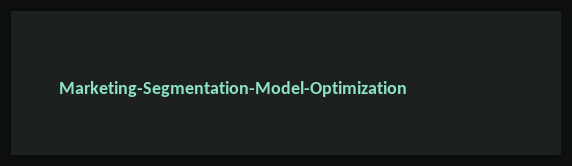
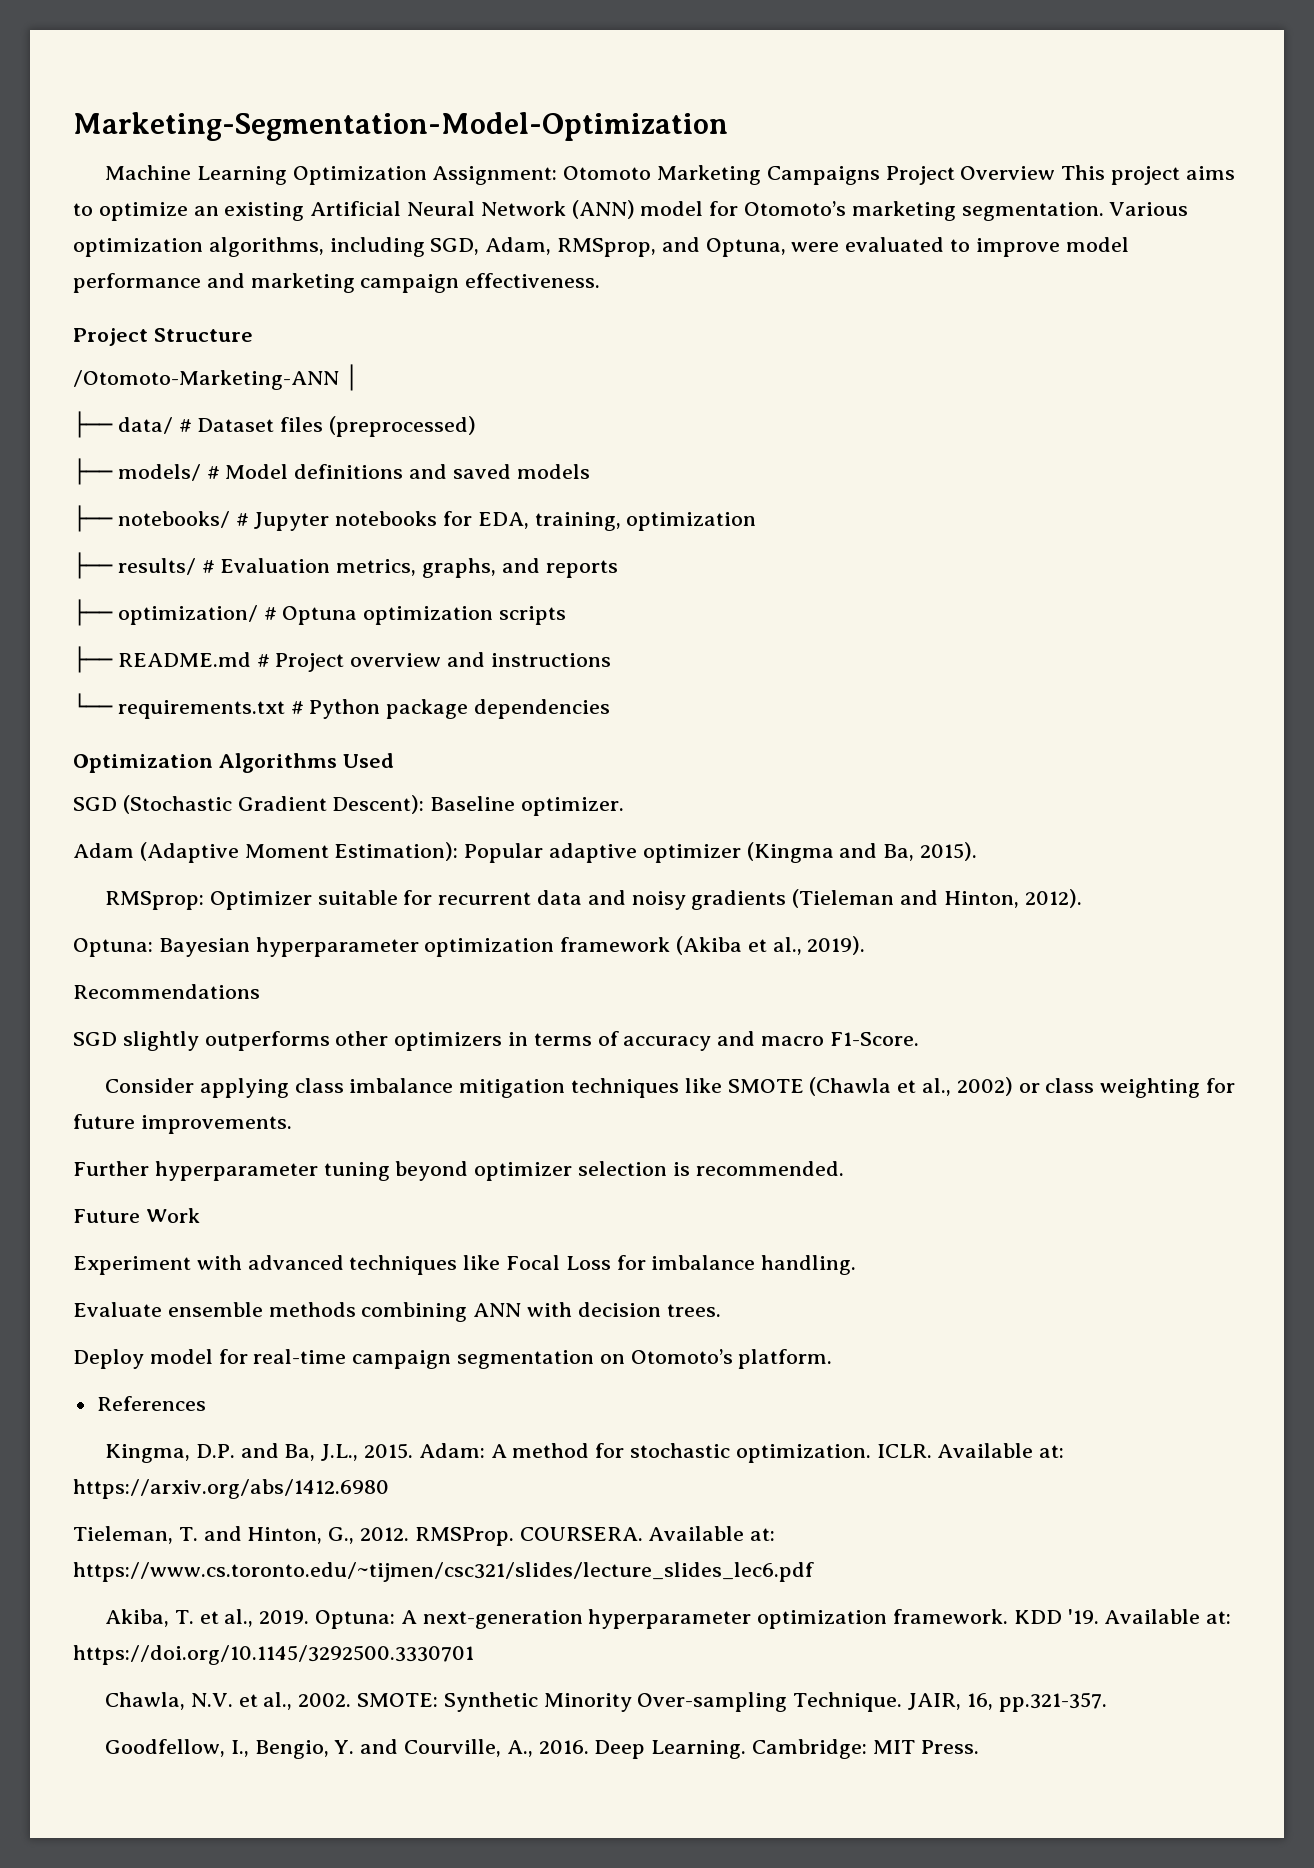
(407, 89) none -> [105,165,1235,185] [73,200,1189,221] [73,237,1129,257] [73,273,601,293] [73,328,253,346] [73,364,358,391] [73,411,477,438] [73,458,590,485] [73,505,757,532] [73,552,618,579] [73,599,567,626] [73,646,611,673] [73,693,611,719] [73,753,394,773] [73,795,625,816] [73,842,978,863] [105,889,1082,910] [73,936,866,957] [73,984,260,999] [73,1031,919,1051] [105,1077,1236,1098] [73,1114,292,1134] [73,1161,844,1181] [73,1208,200,1223] [73,1255,857,1275] [73,1302,721,1322] [73,1349,833,1369] [96,1396,206,1411] [105,1443,1065,1463] [73,1479,389,1499] [73,1526,776,1546] [73,1562,814,1582] [105,1609,1232,1629] [73,1645,474,1665] [105,1692,1107,1712] [105,1739,979,1759] // Machine Learning Optimization Assignment: Otomoto Marketing Campaigns Project Overview This project aims to optimize an existing Artificial Neural Network (ANN) model for Otomoto’s marketing segmentation. Various optimization algorithms, including SGD, Adam, RMSprop, and Optuna, were evaluated to improve model performance and marketing campaign effectiveness. // Project Structure // /Otomoto-Marketing-ANN │ // ├── data/ # Dataset files (preprocessed) // ├── models/ # Model definitions and saved models // ├── notebooks/ # Jupyter notebooks for EDA, training, optimization // ├── results/ # Evaluation metrics, graphs, and reports // ├── optimization/ # Optuna optimization scripts // ├── README.md # Project overview and instructions // └── requirements.txt # Python package dependencies // Optimization Algorithms Used // SGD (Stochastic Gradient Descent): Baseline optimizer. // Adam (Adaptive Moment Estimation): Popular adaptive optimizer (Kingma and Ba, 2015). // RMSprop: Optimizer suitable for recurrent data and noisy gradients (Tieleman and Hinton, 2012). // Optuna: Bayesian hyperparameter optimization framework (Akiba et al., 2019). // Recommendations // SGD slightly outperforms other optimizers in terms of accuracy and macro F1-Score. // Consider applying class imbalance mitigation techniques like SMOTE (Chawla et al., 2002) or class weighting for future improvements. // Further hyperparameter tuning beyond optimizer selection is recommended. // Future Work // Experiment with advanced techniques like Focal Loss for imbalance handling. // Evaluate ensemble methods combining ANN with decision trees. // Deploy model for real-time campaign segmentation on Otomoto’s platform. // References // Kingma, D.P. and Ba, J.L., 2015. Adam: A method for stochastic optimization. ICLR. Available at: https://arxiv.org/abs/1412.6980 // Tieleman, T. and Hinton, G., 2012. RMSProp. COURSERA. Available at: https://www.cs.toronto.edu/~tijmen/csc321/slides/lecture_slides_lec6.pdf // Akiba, T. et al., 2019. Optuna: A next-generation hyperparameter optimization framework. KDD '19. Available at: https://doi.org/10.1145/3292500.3330701 // Chawla, N.V. et al., 2002. SMOTE: Synthetic Minority Over-sampling Technique. JAIR, 16, pp.321-357. // Goodfellow, I., Bengio, Y. and Courville, A., 2016. Deep Learning. Cambridge: MIT Press.

